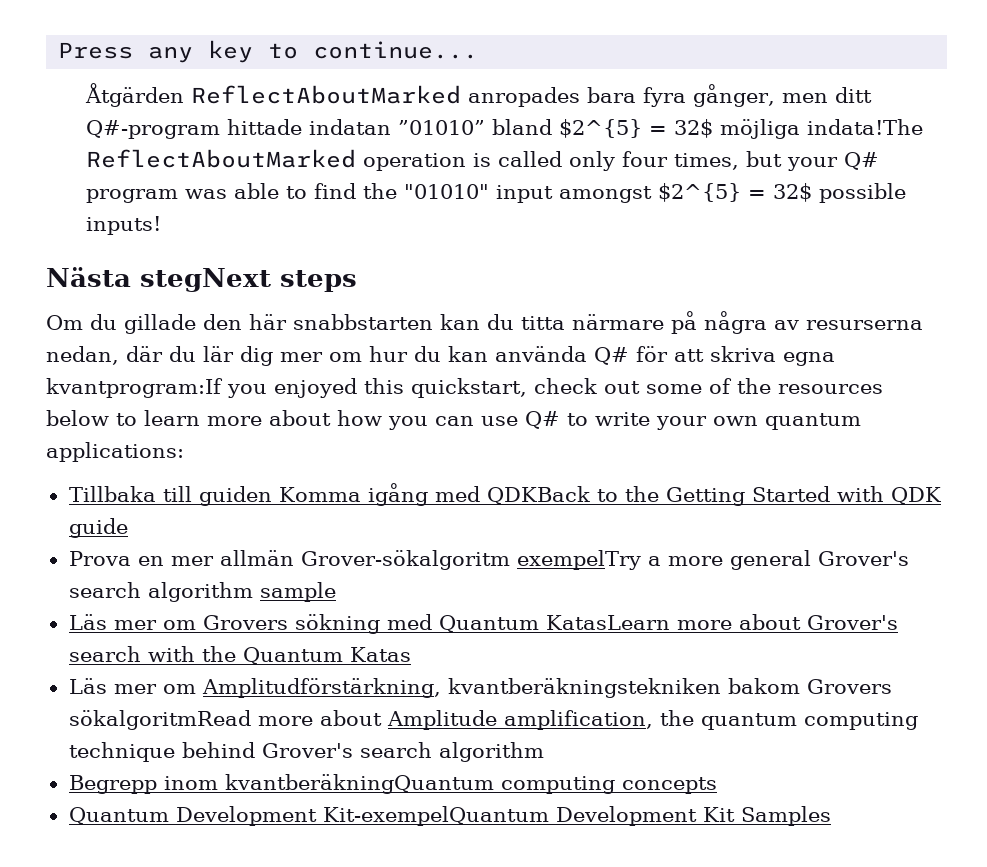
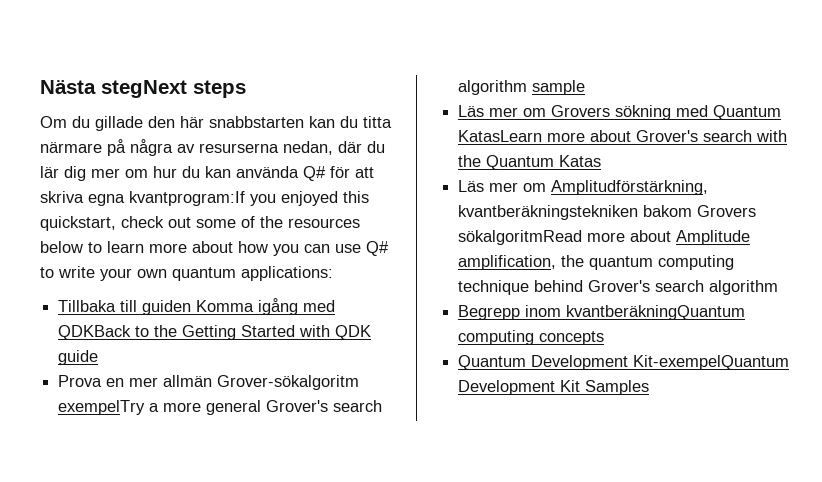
[58,40,479,63] [85,83,873,107] [86,119,924,139] [86,149,880,171] [86,183,907,203] [86,216,162,235] Press any key to continue... // Åtgärden ReflectAboutMarked anropades bara fyra gånger, men ditt Q#-program hittade indatan ”01010” bland $2^{5} = 32$ möjliga indata!The ReflectAboutMarked operation is called only four times, but your Q# program was able to find the "01010" input amongst $2^{5} = 32$ possible inputs! // -> (40, 87) none

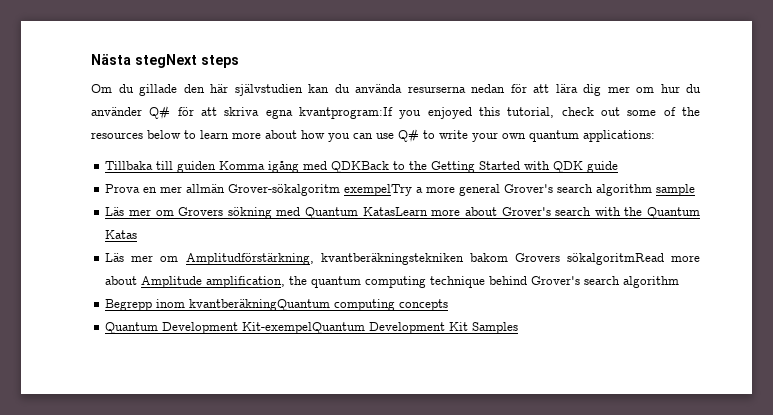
[209,116,304,128] snabbstarten -> [234,84,303,96] självstudien
[363,116,392,128] [40,139,385,156] [40,166,59,178] titta närmare på några av resurserna nedan, där du lär -> [355,84,578,93] använda resurserna nedan för att lära
[205,166,299,178] kan använda -> [91,107,142,116] använder
[40,216,116,231] quickstart, -> [507,107,555,118] tutorial,

